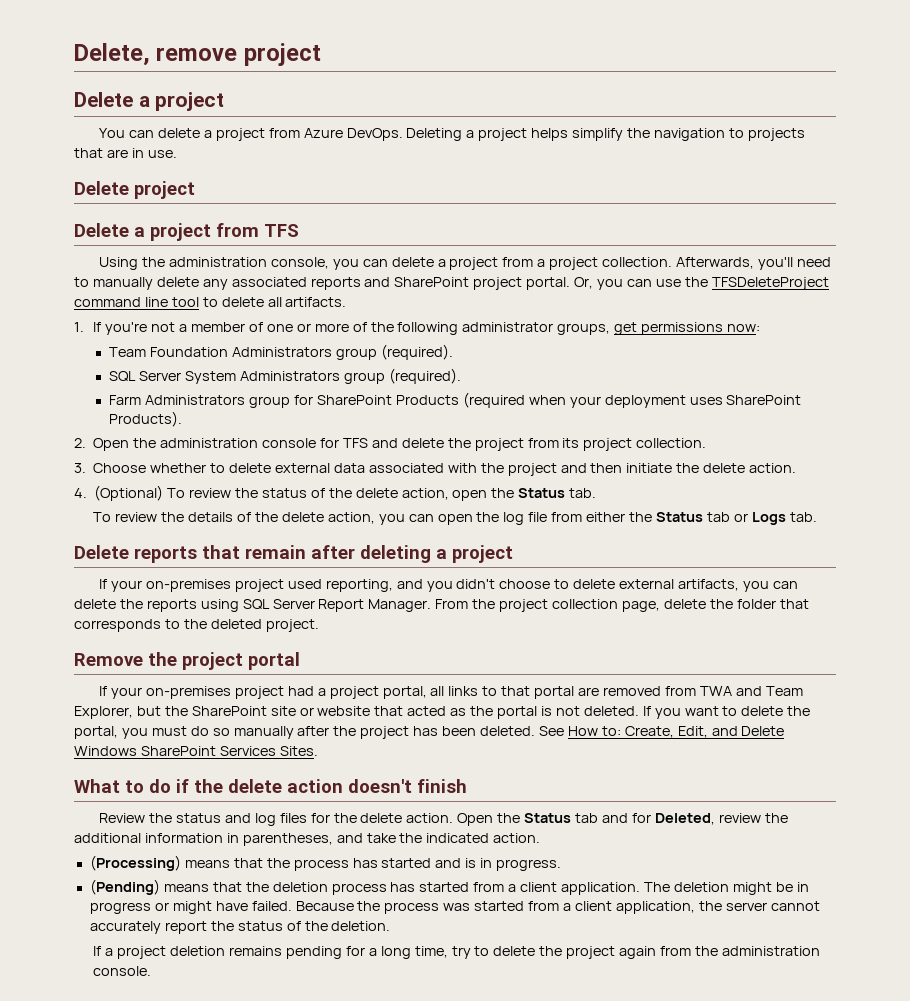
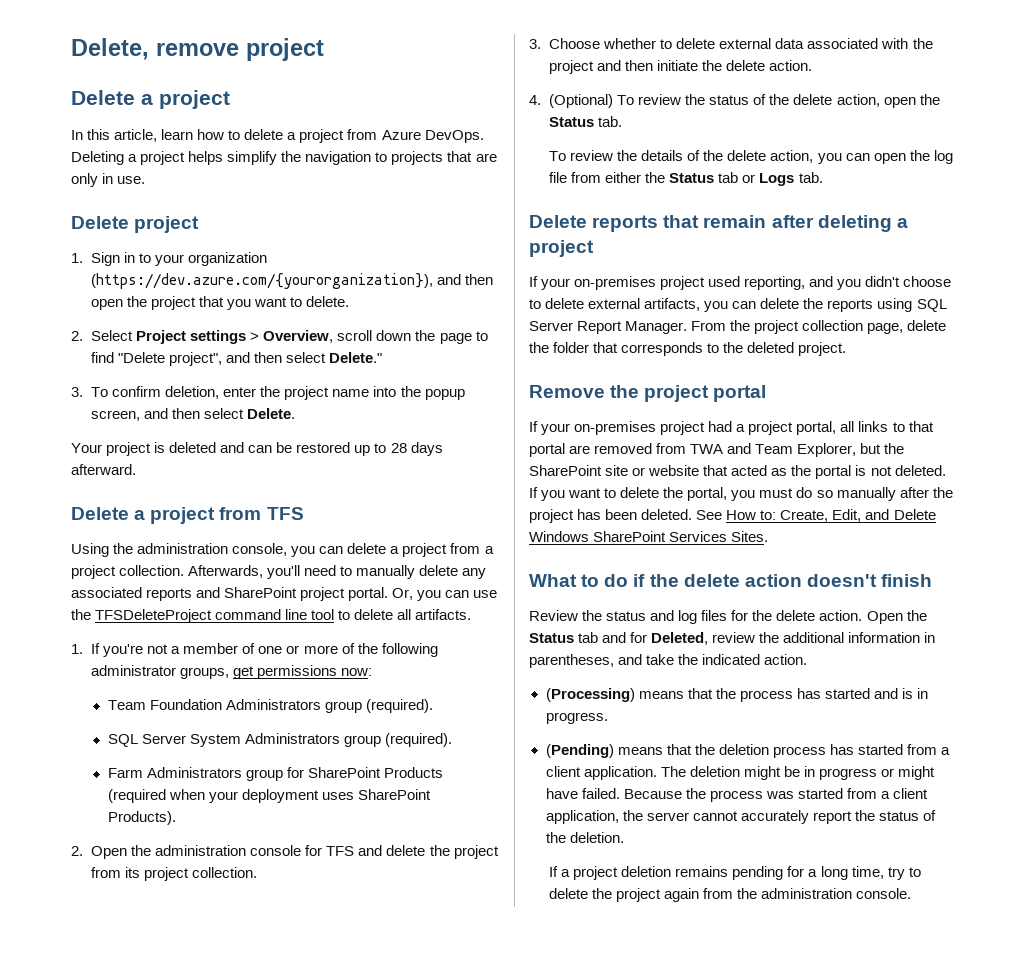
[99,128,155,138] You can -> [71,129,241,142] In this article, learn how to
(128, 153) none -> [71,173,98,187] only
(195, 190) none -> [71,252,268,266] [91,273,494,289] [91,296,350,310] [71,330,488,344] [91,352,383,366] [71,386,465,400] [91,408,296,421] [71,442,443,456] [71,464,136,475] // 1. Sign in to your organization (https://dev.azure.com/{yourorganization}), and then open the project that you want to delete. // 2. Select Project settings > Overview, scroll down the page to find "Delete project", and then select Delete." // 3. To confirm deletion, enter the project name into the popup screen, and then select Delete. // Your project is deleted and can be restored up to 28 days afterward.

